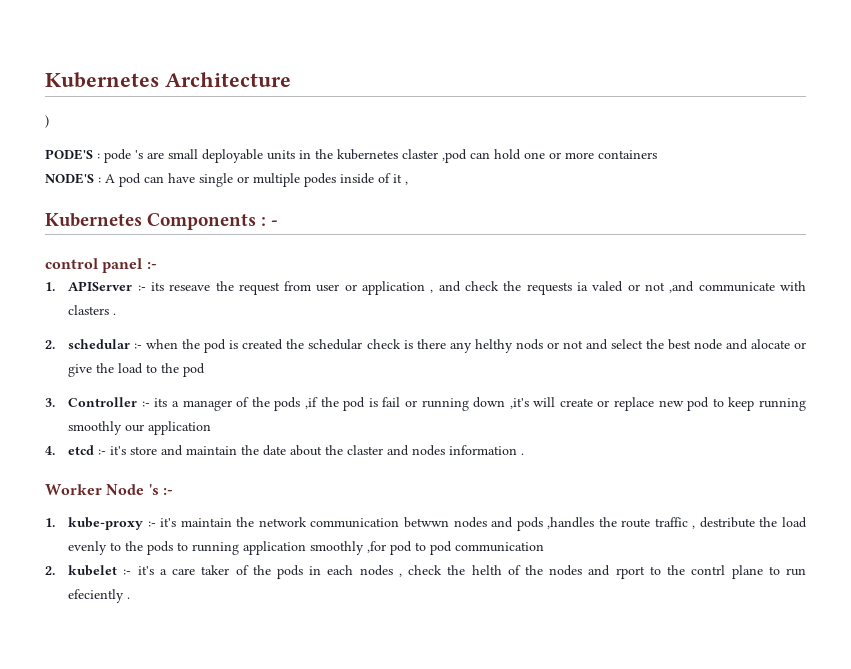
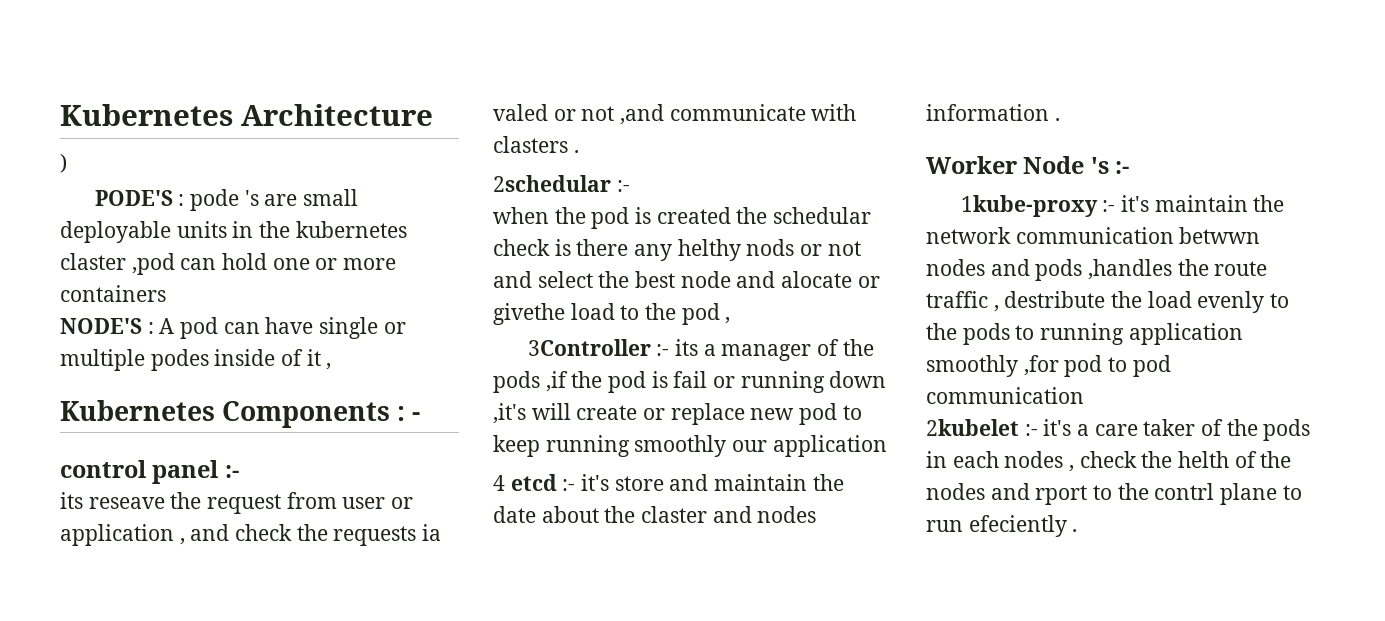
[45,281,146,291] 1. APIServer :- -> (239, 471) none
[45,339,143,349] 2. schedular :- -> [493,175,630,192] 2schedular :- //
[68,363,115,377] give the -> [493,303,565,325] givethe
[45,397,138,407] // 3. Controller -> [725,317,731,324] [527,339,651,356] , // 3Controller
[45,446,55,455] 4. -> [493,475,505,491] 4
[45,517,144,530] 1. kube-proxy -> [960,195,1098,217] 1kube-proxy
[45,565,118,576] 2. kubelet -> [926,419,1019,436] 2kubelet

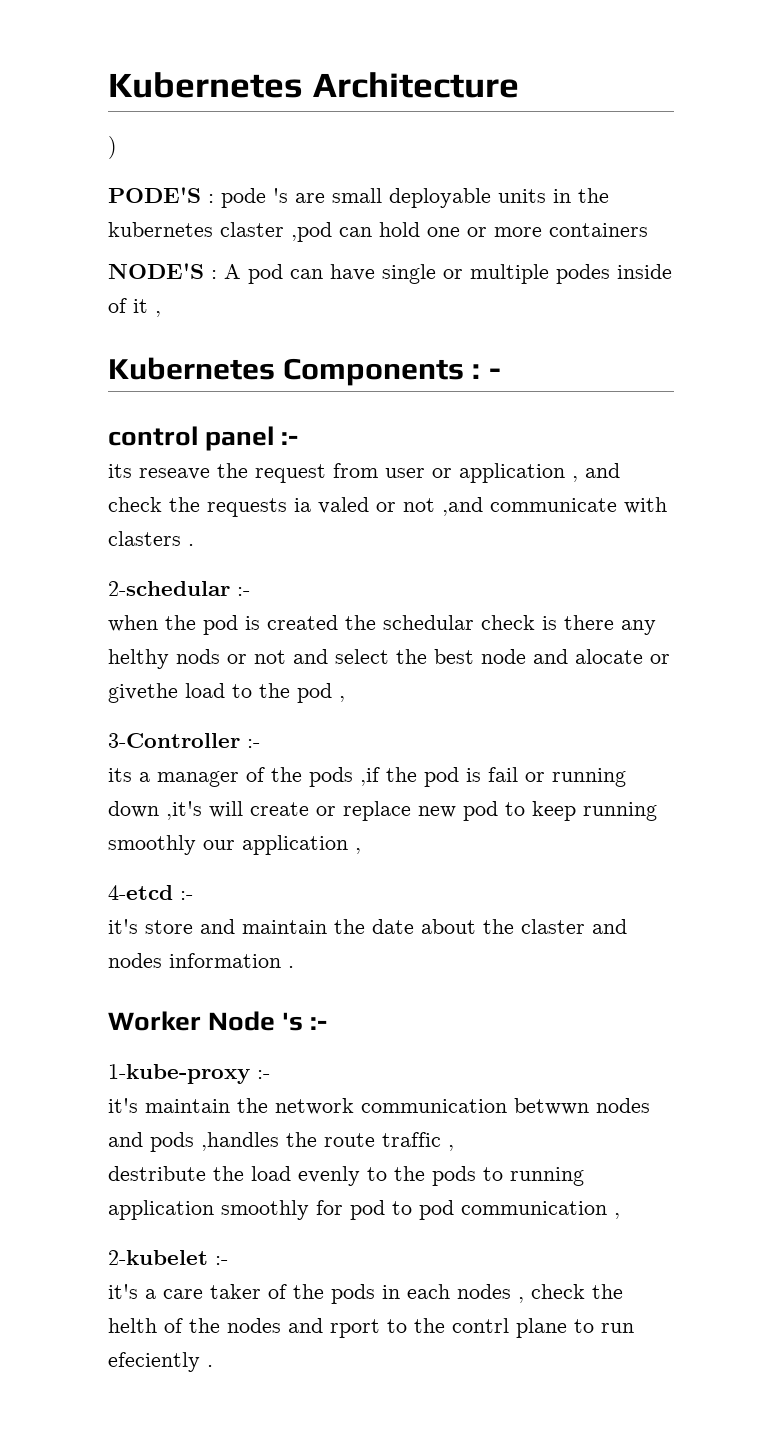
[493,175,611,192] 2schedular -> [108,581,230,596] 2-schedular
[527,339,670,356] 3Controller :- -> [108,733,260,748] 3-Controller :- //
[493,474,576,491] // 4 etcd :- -> [355,848,361,854] [108,885,193,900] , // 4-etcd :- //
[960,195,1116,217] 1kube-proxy :- -> [108,1064,270,1084] 1-kube-proxy :- //
(999, 308) none -> (454, 1148) //
[1023,355,1059,376] ,for -> [316,1200,343,1215] for
[926,419,1038,436] // 2kubelet :- -> [614,1213,620,1219] [108,1250,228,1265] , // 2-kubelet :- //

